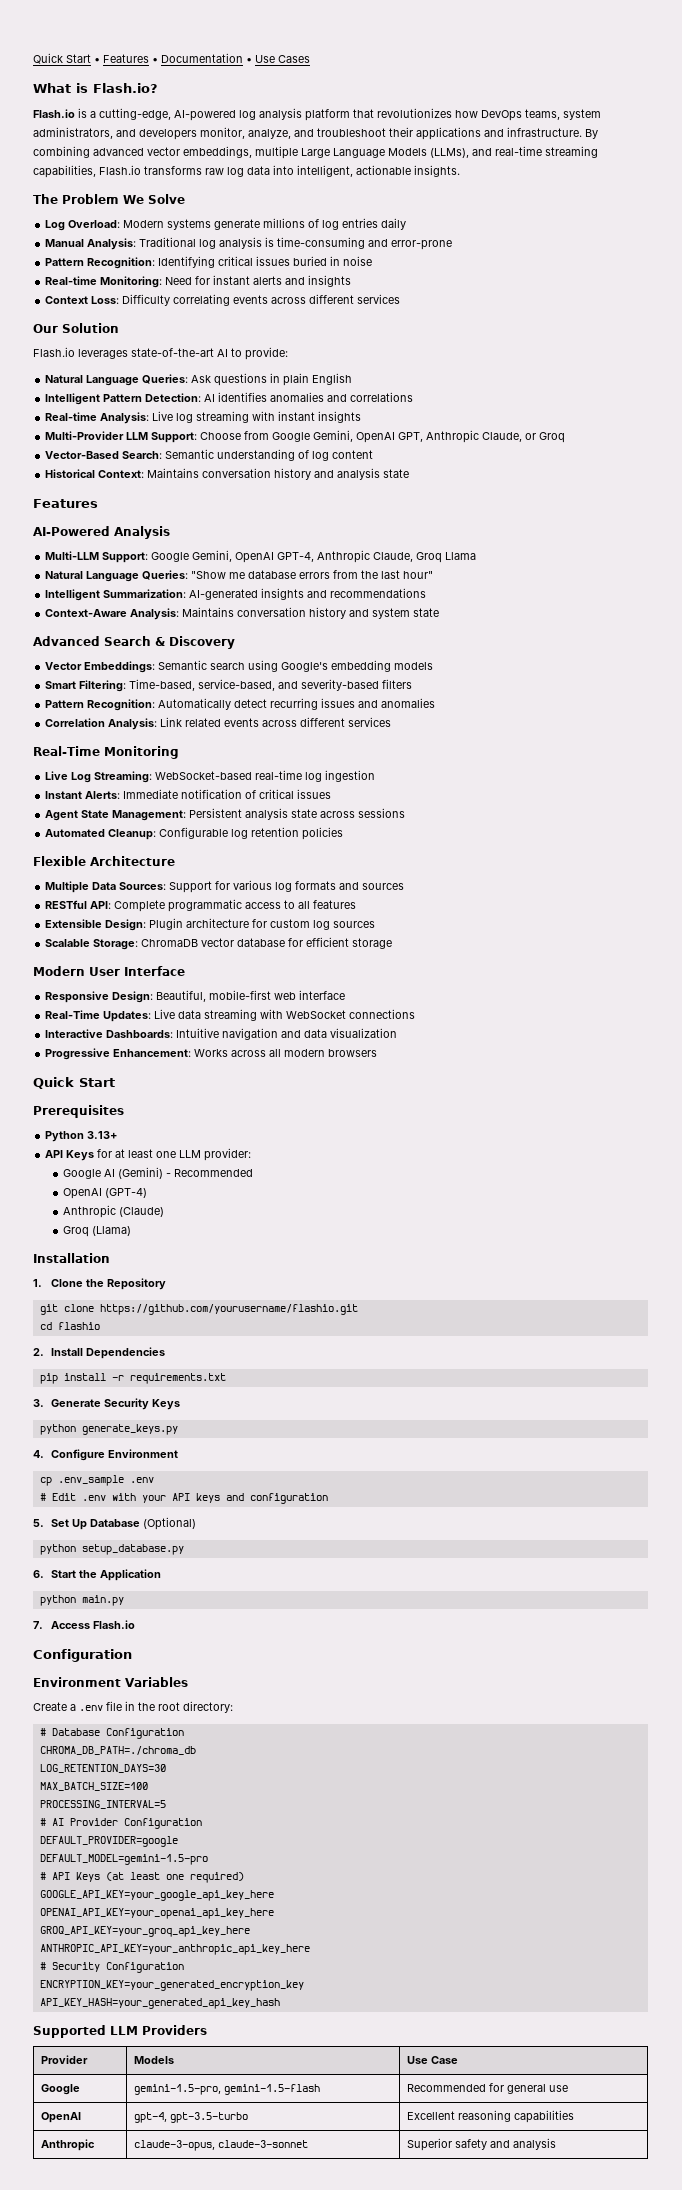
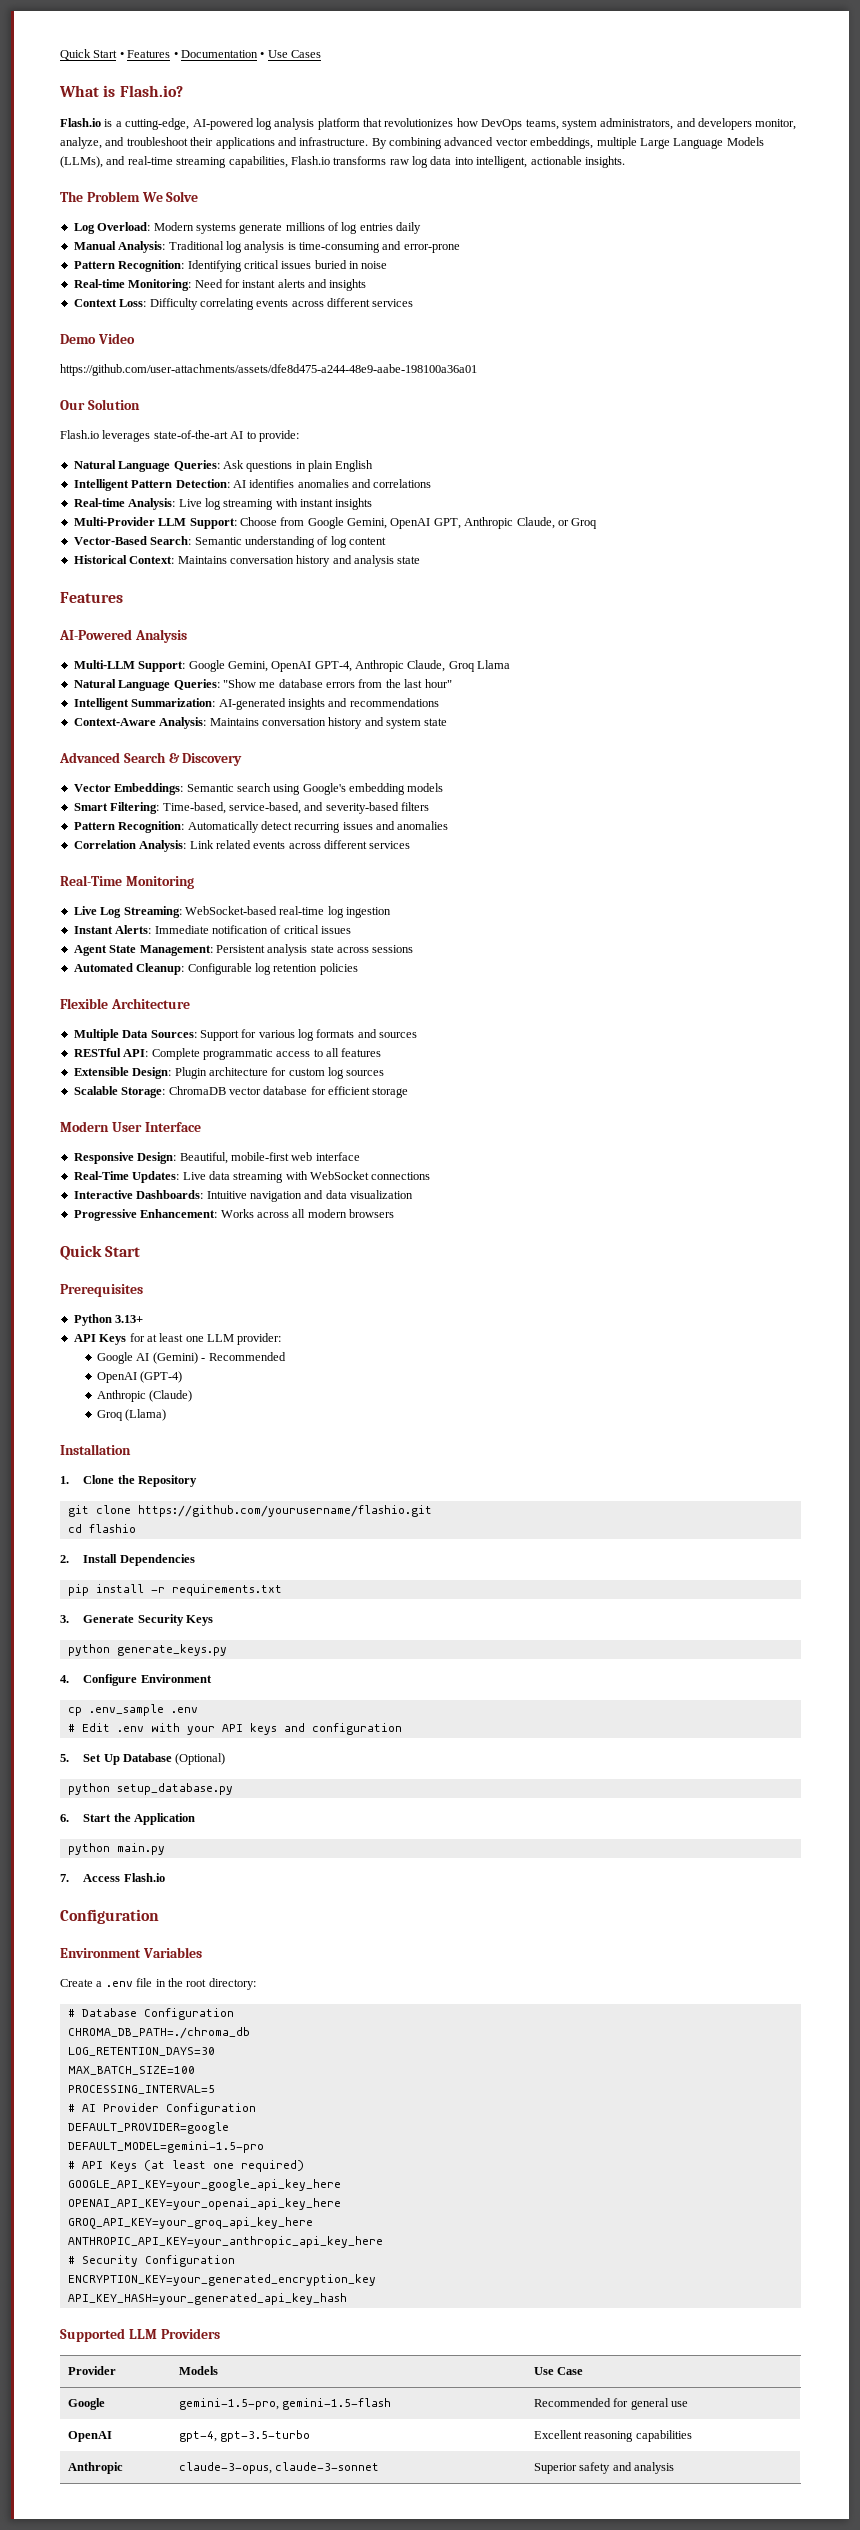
(401, 299) none -> [60,333,135,344] [60,364,477,376] // Demo Video // https://github.com/user-attachments/assets/dfe8d475-a244-48e9-aabe-198100a36a01

